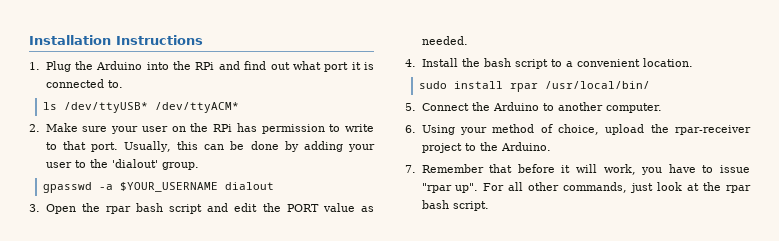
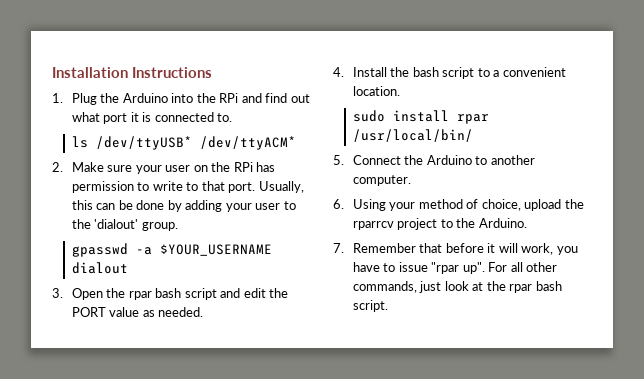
[675,125,751,135] rpar-receiver -> [352,221,394,230] rparrcv

